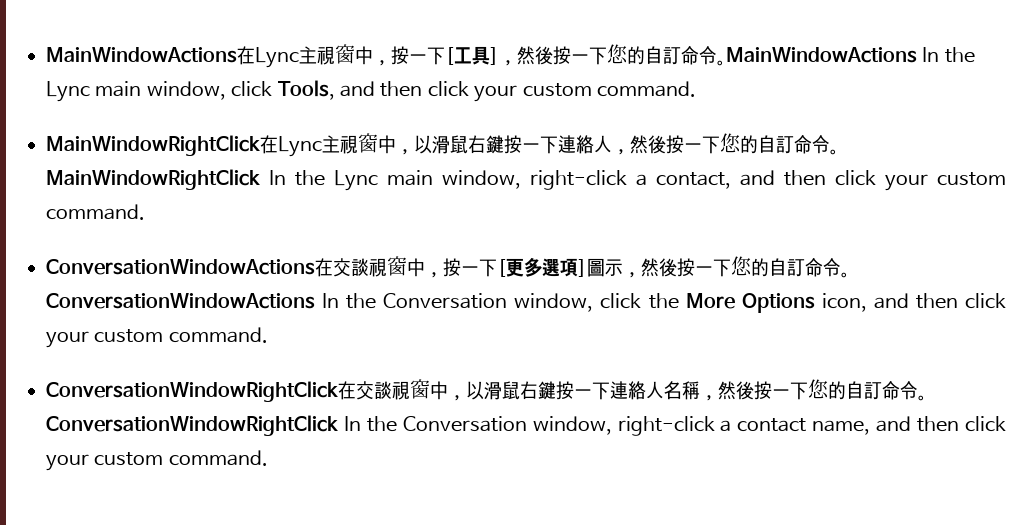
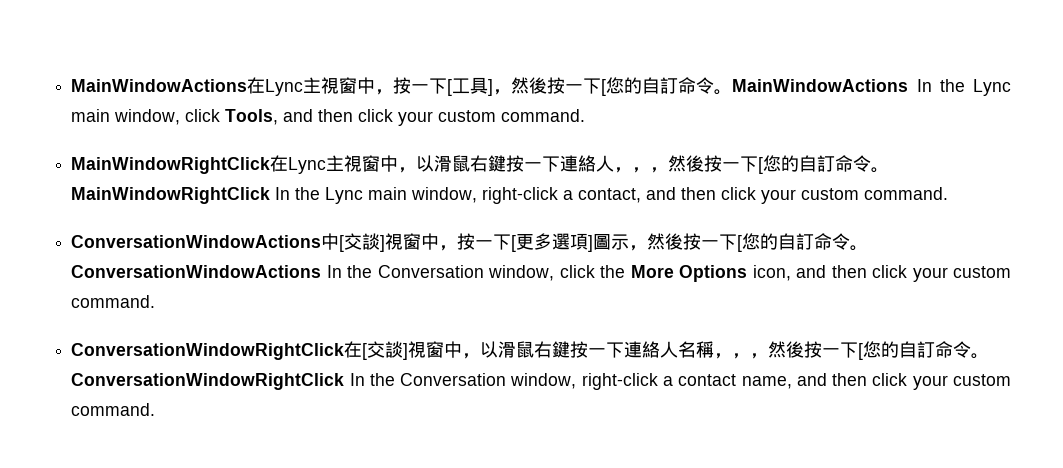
(607, 56) none -> [601,79,607,96] [
[629,135,720,154] 然後按一下 -> [632,155,764,174] ，，然後按一下[
[315,258,369,277] 在交談 -> [321,233,386,252] 中[交談]
(731, 268) none -> [737,235,743,252] [
[356,381,392,400] 交談 -> [362,341,409,360] [交談]
[718,381,808,400] 然後按一下 -> [732,341,864,360] ，，然後按一下[

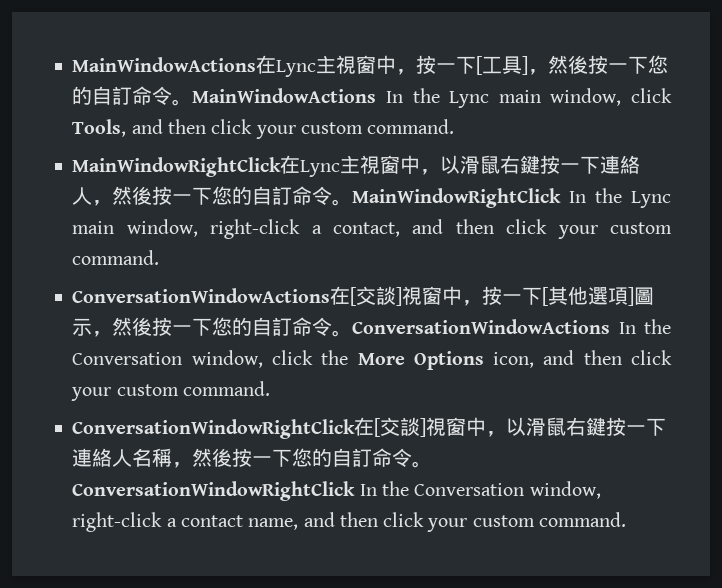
[601,79,607,96] [ -> (649, 65) none
[632,155,764,174] ，，然後按一下[ -> [112,186,213,205] 然後按一下
[321,233,340,250] 中 -> [330,286,351,305] 在
[516,233,553,250] 更多 -> [548,286,589,305] 其他
[737,235,743,252] [ -> (213, 327) none
[732,341,864,360] ，，然後按一下[ -> [192,448,293,467] 然後按一下

